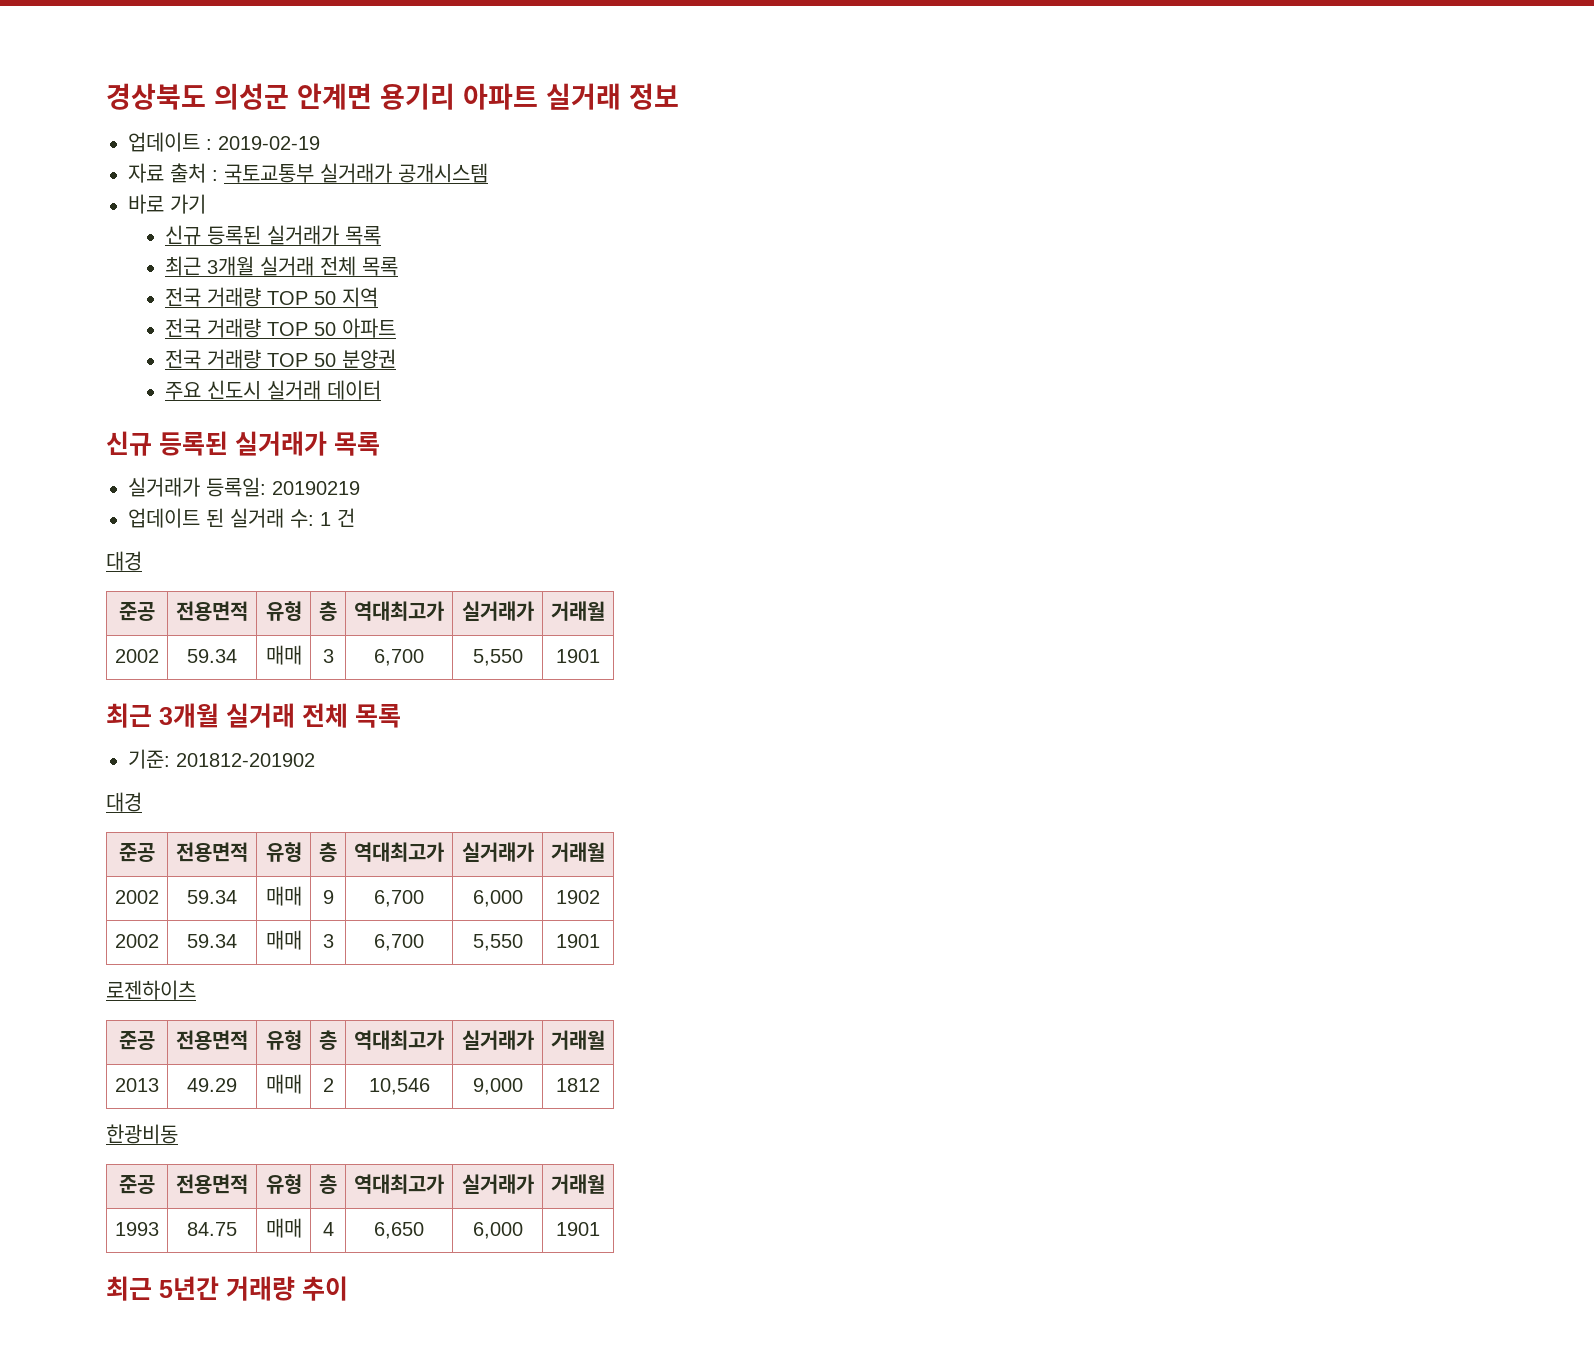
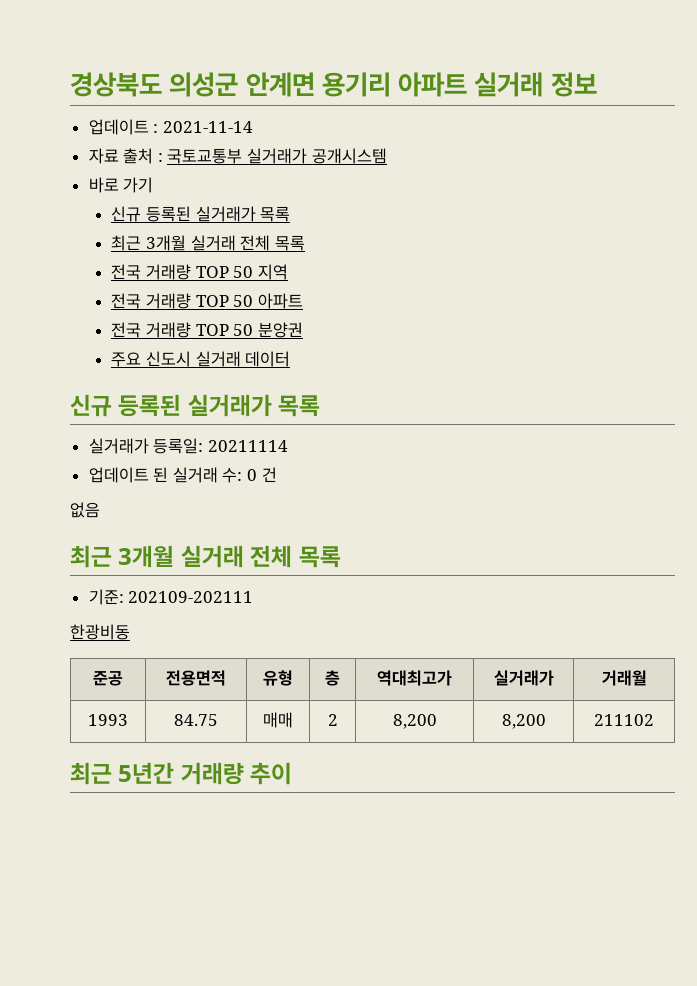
[218,136,320,150] 2019-02-19 -> [162,121,253,133] 2021-11-14
[272,481,360,495] 20190219 -> [207,440,288,452] 20211114
[320,512,331,526] 1 -> [247,469,258,481] 0
[106,551,142,571] [119,602,155,621] [176,601,248,621] [265,601,302,621] [319,601,337,621] [354,601,444,621] [461,601,534,621] [551,601,605,621] [115,649,159,663] [187,649,237,663] [265,645,302,665] [322,649,334,663] [374,649,424,666] [472,649,523,666] [556,649,600,663] 대경 // 준공 | 전용면적 | 유형 | 층 | 역대최고가 | 실거래가 | 거래월 // 2002 | 59.34 | 매매 | 3 | 6,700 | 5,550 | 1901 -> [70,502,100,518] 없음
[176,753,315,767] [106,792,142,812] [119,843,155,862] [176,842,248,862] [265,842,302,862] [319,842,337,862] [354,842,444,862] [461,842,534,862] [551,842,605,862] [115,890,159,904] [187,890,237,904] [265,886,302,906] [322,890,334,904] [374,890,424,907] [472,890,523,907] [556,890,600,904] [115,934,159,948] [187,934,237,948] [265,930,302,950] [322,934,334,948] [374,934,424,951] [472,934,523,951] [556,934,600,948] [106,980,196,1000] [119,1031,155,1050] [176,1030,248,1050] [265,1030,302,1050] [319,1030,337,1050] [354,1030,444,1050] [461,1030,534,1050] [551,1030,605,1050] [115,1078,159,1092] [187,1078,237,1092] [265,1074,302,1094] [322,1078,334,1092] [368,1078,430,1095] [472,1078,523,1095] [556,1078,600,1092] 201812-201902 // 대경 // 준공 | 전용면적 | 유형 | 층 | 역대최고가 | 실거래가 | 거래월 // 2002 | 59.34 | 매매 | 9 | 6,700 | 6,000 | 1902 // 2002 | 59.34 | 매매 | 3 | 6,700 | 5,550 | 1901 // 로젠하이츠 // 준공 | 전용면적 | 유형 | 층 | 역대최고가 | 실거래가 | 거래월 // 2013 | 49.29 | 매매 | 2 | 10,546 | 9,000 | 1812 -> [128,591,254,603] 202109-202111
[322,1222,334,1236] [374,1222,424,1239] [472,1222,523,1239] [556,1222,600,1236] 4 | 6,650 | 6,000 | 1901 -> [327,714,338,726] [392,714,437,729] [501,714,546,729] [594,714,654,726] 2 | 8,200 | 8,200 | 211102

